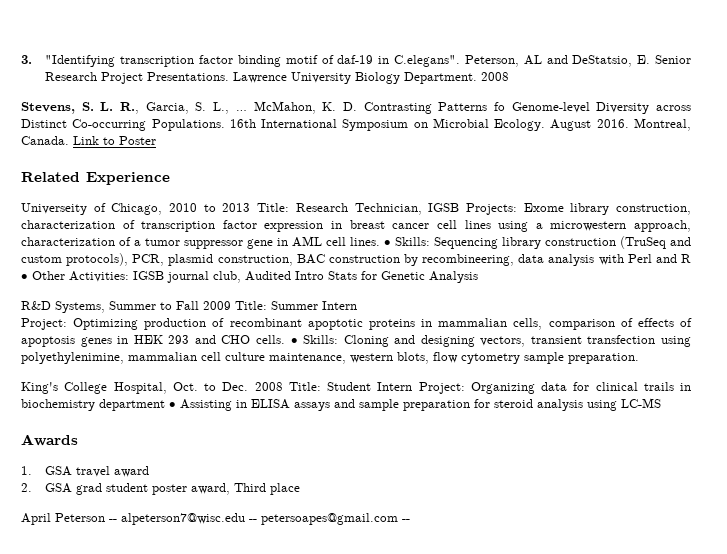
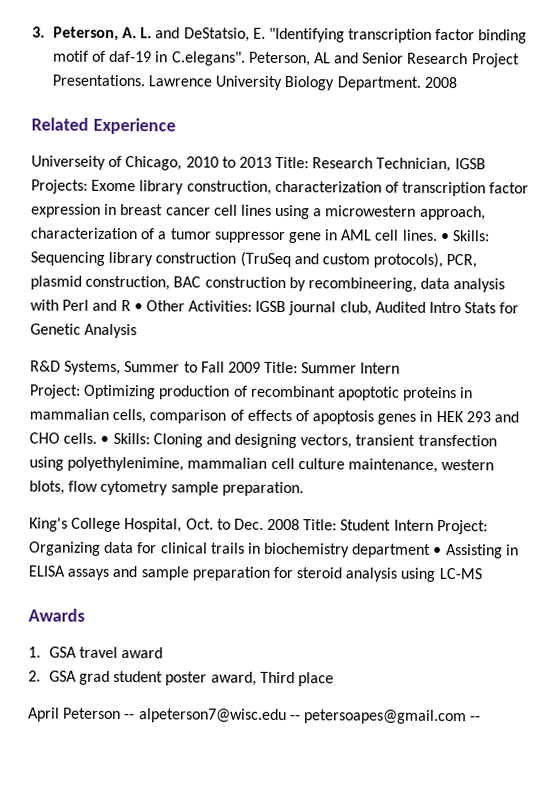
(32, 59) none -> [52,26,266,42] Peterson, A. L. and DeStatsio, E.
[572,55,651,67] DeStatsio, E. -> (360, 58) none
[21,101,691,114] [21,118,691,131] [21,136,156,145] // Stevens, S. L. R., Garcia, S. L., … McMahon, K. D. Contrasting Patterns fo Genome-level Diversity across Distinct Co-occurring Populations. 16th International Symposium on Microbial Ecology. August 2016. Montreal, Canada. Link to Poster -> (457, 82) none

